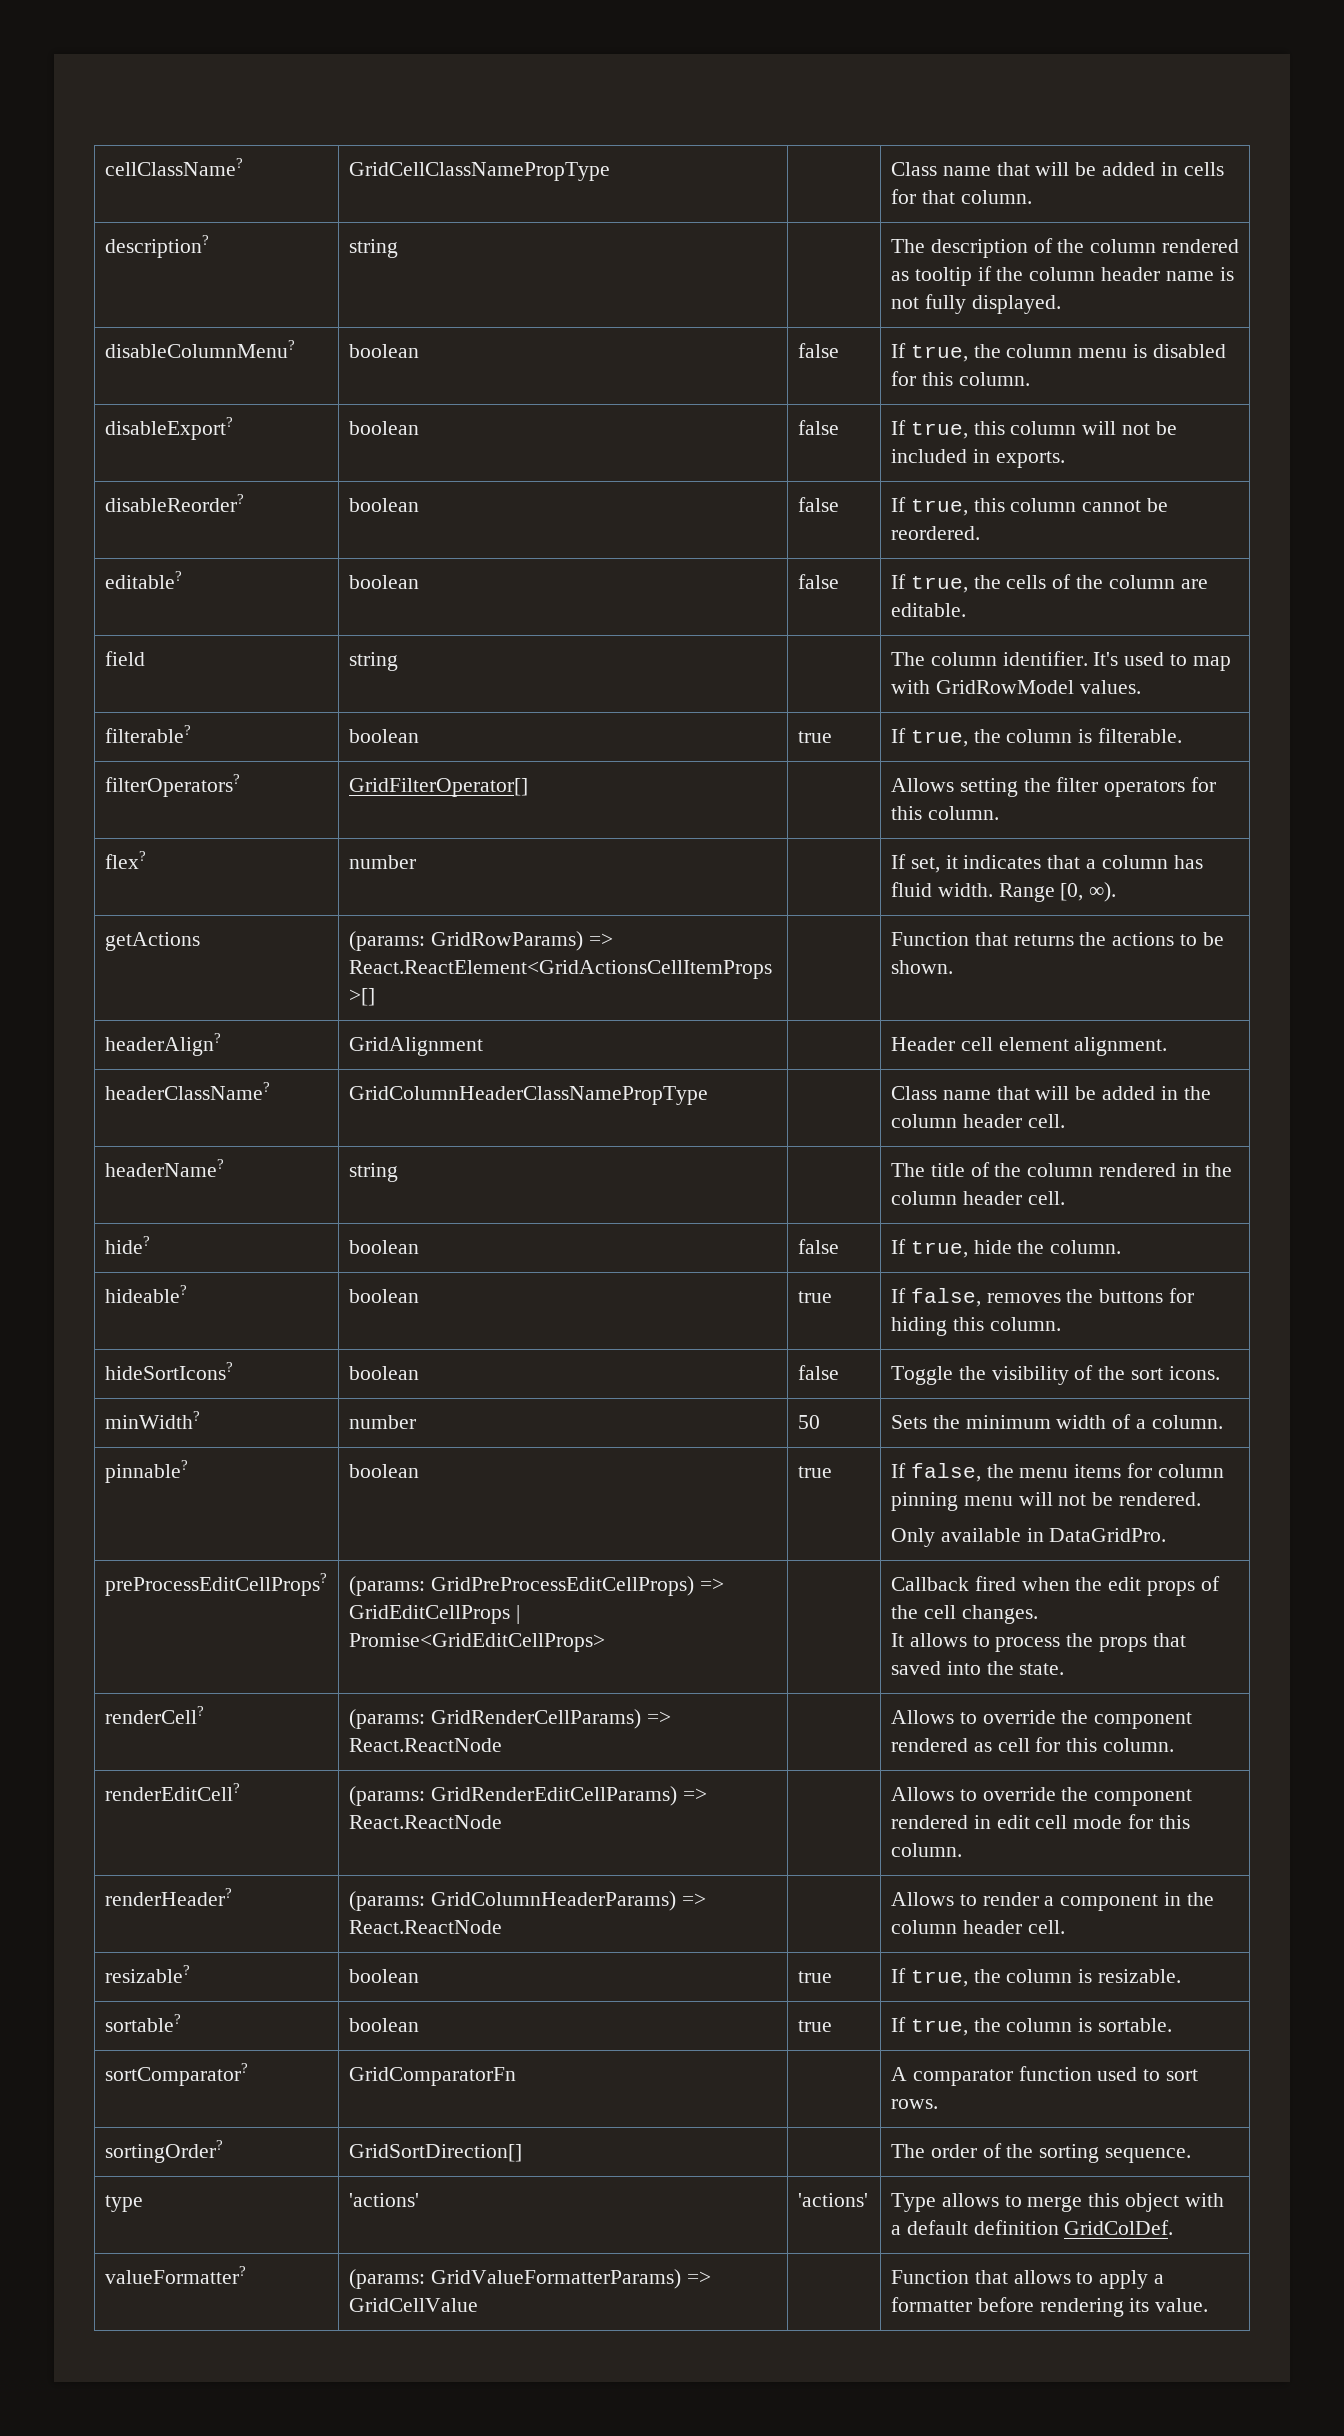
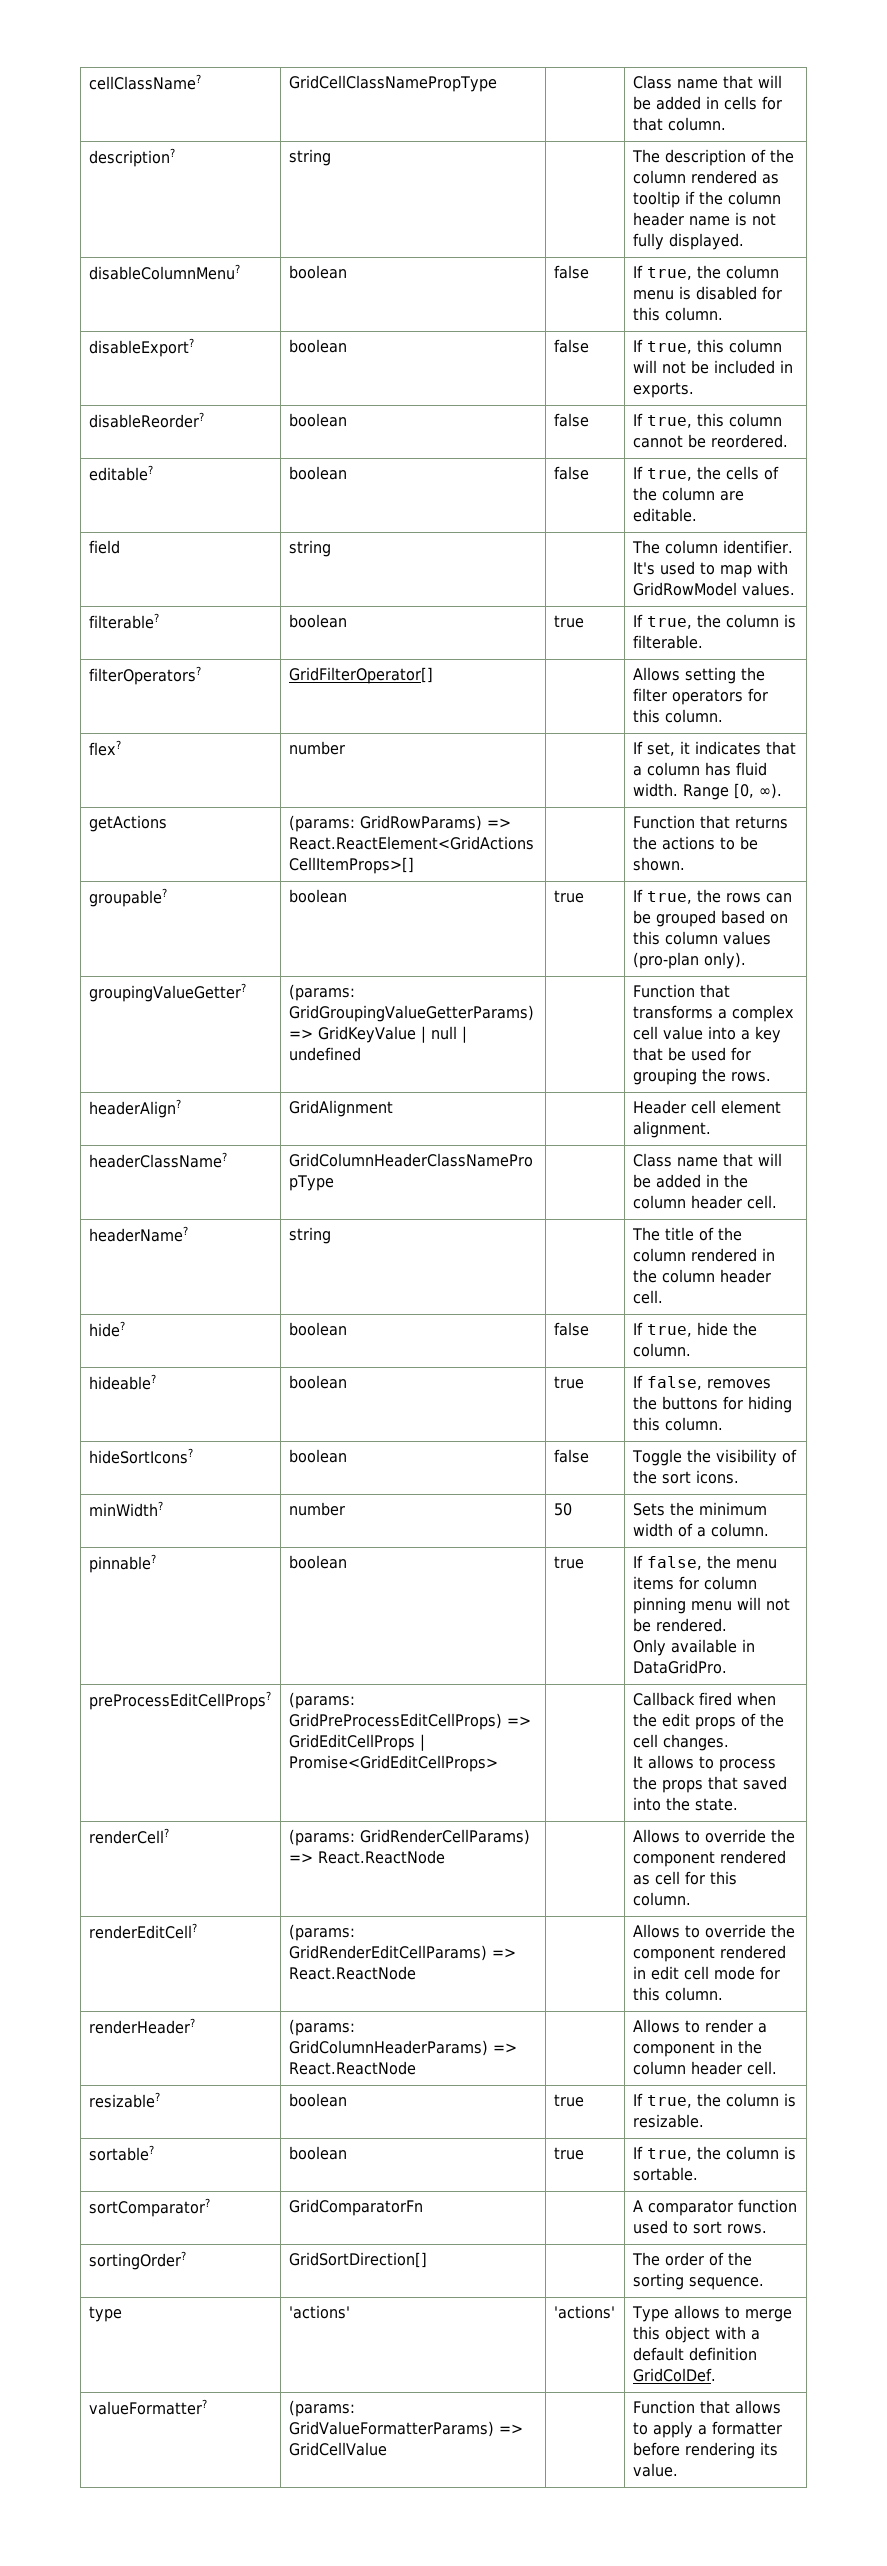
(953, 967) none -> [88,888,167,907] [288,889,347,903] [553,890,584,903] [632,889,792,904] [632,910,788,927] [632,931,771,945] [632,952,746,969] [88,983,246,1002] [288,984,355,1001] [288,1005,534,1022] [288,1026,467,1043] [288,1047,361,1061] [632,984,730,998] [632,1005,794,1022] [632,1026,781,1043] [632,1047,751,1061] [632,1068,771,1085] // groupable? | boolean | true | If true, the rows can be grouped based on this column values (pro-plan only). // groupingValueGetter? | (params: GridGroupingValueGetterParams) => GridKeyValue | null | undefined | | Function that transforms a complex cell value into a key that be used for grouping the rows.

